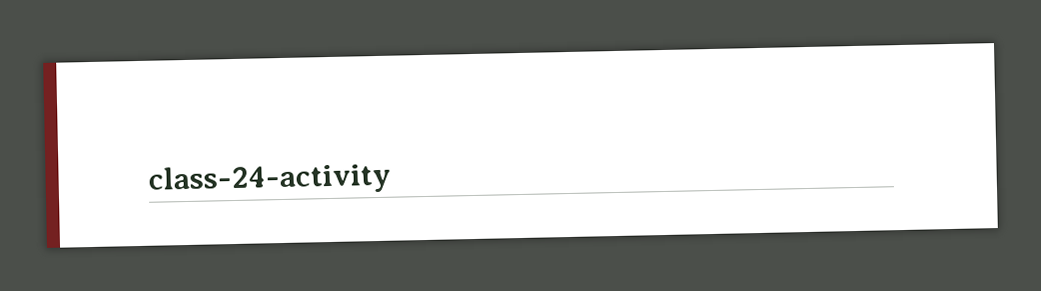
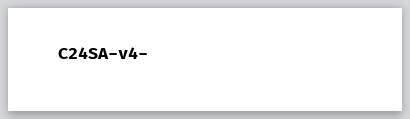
[148,162,391,197] class-24-activity -> [58,47,148,59] C24SA-v4-

